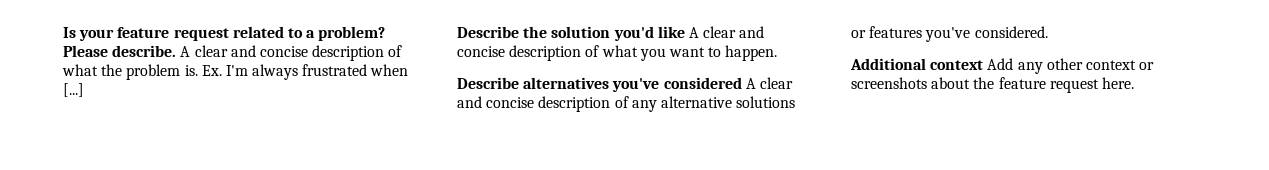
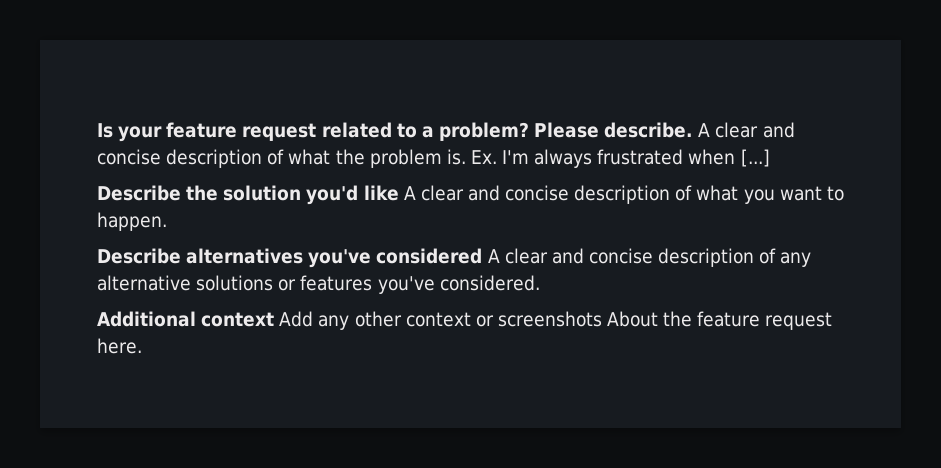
[931,77,971,89] about -> [607,311,659,327] About

